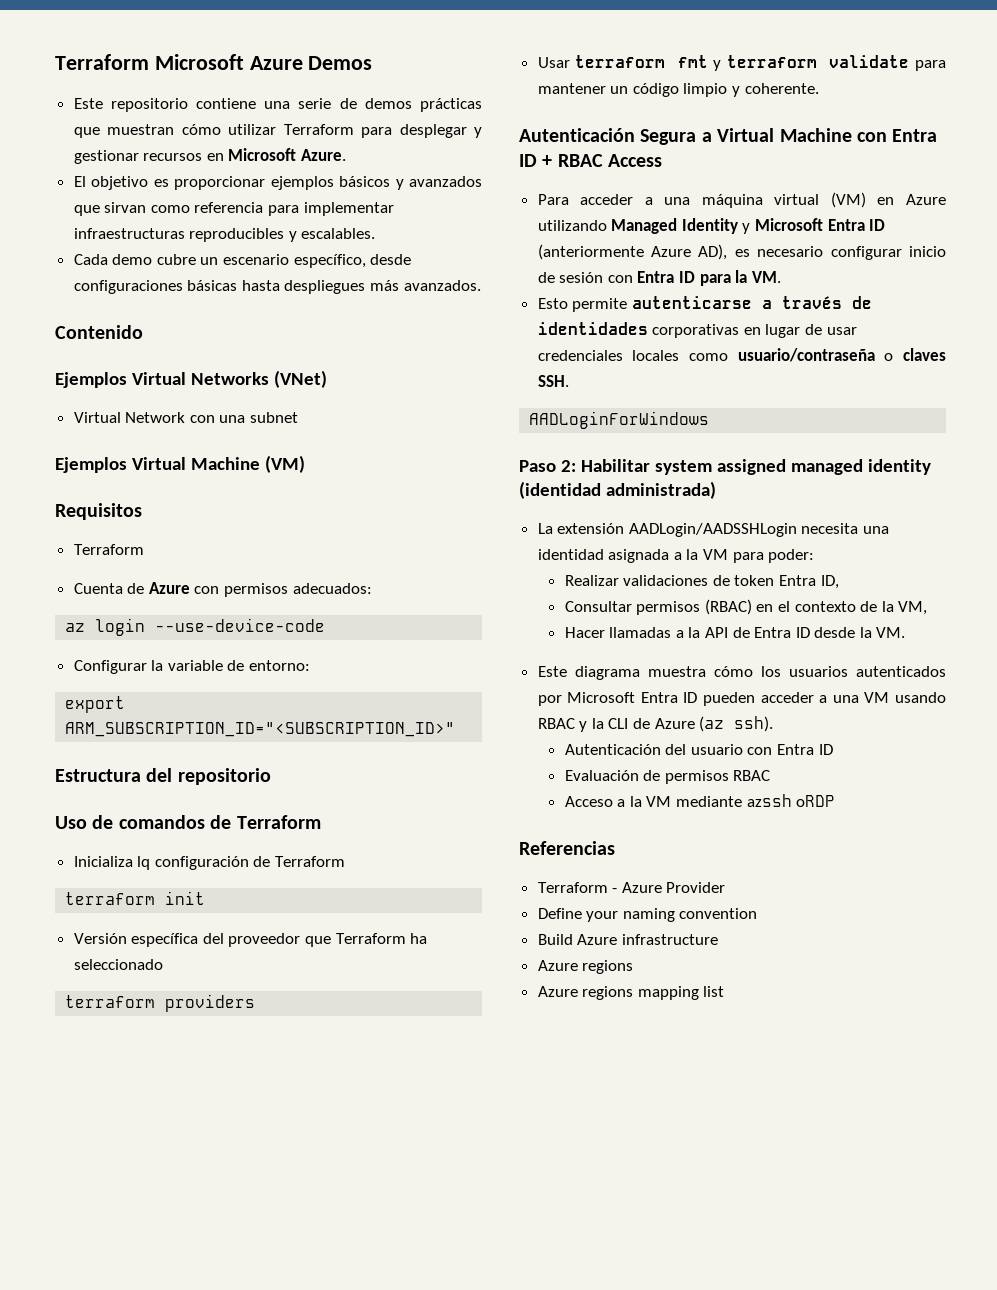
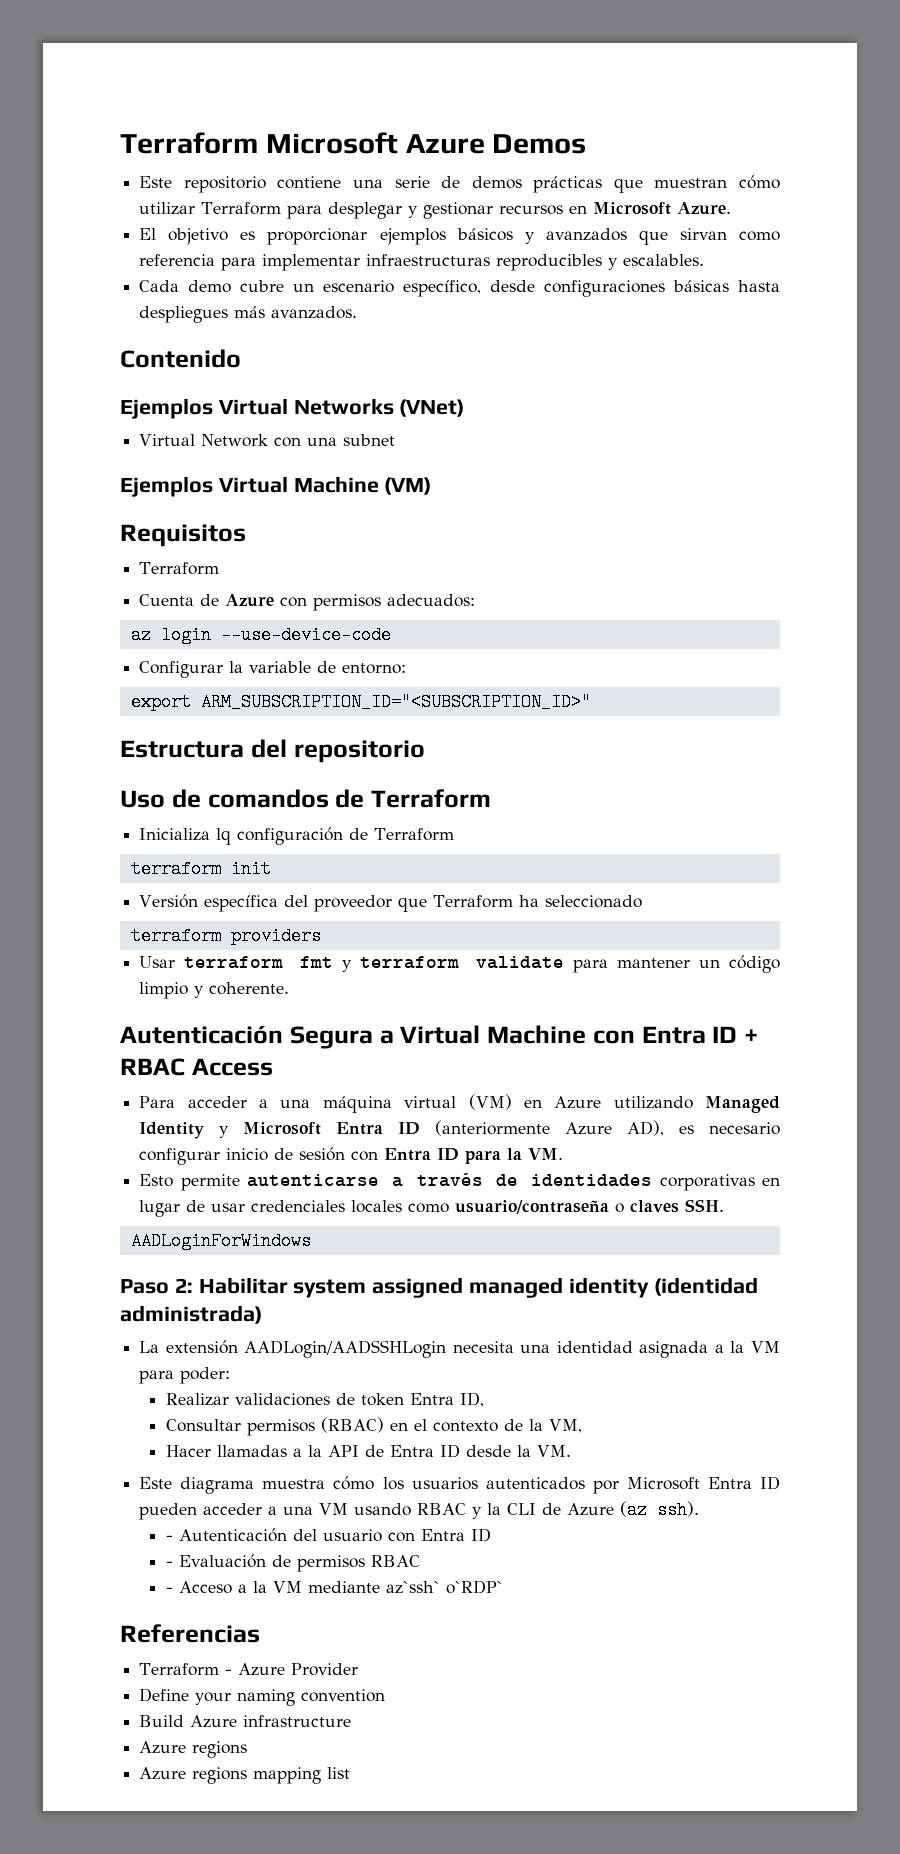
(774, 724) none -> [165,1535,173,1541] -
(833, 749) none -> [165,1561,173,1567] -
(771, 775) none -> [165,1587,173,1593] -
[746,794,836,807] azssh oRDP -> [385,1580,503,1594] az`ssh` o`RDP`

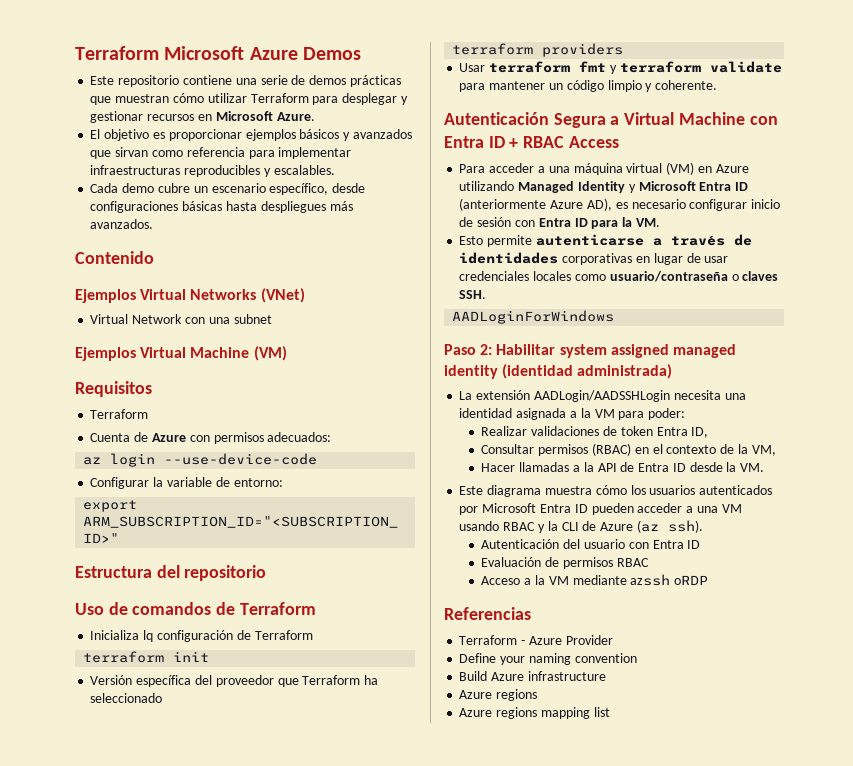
[165,1535,173,1541] - -> (703, 526) none
[165,1561,173,1567] - -> (701, 544) none
[165,1587,173,1593] - -> (649, 562) none
[385,1580,503,1594] az`ssh` o`RDP` -> [630,574,709,586] azssh oRDP

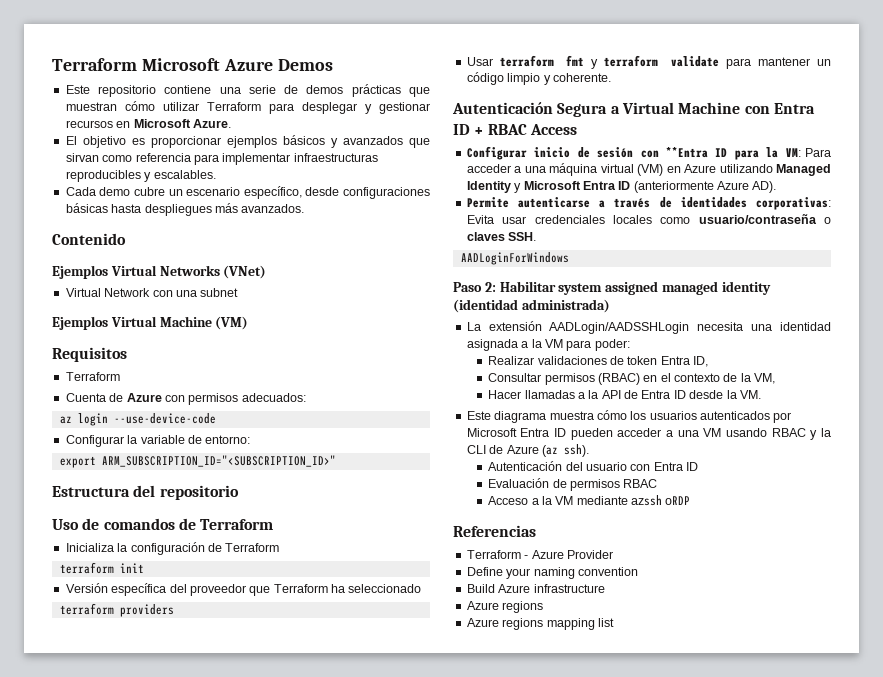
[143,630,154,642] lq -> [117,543,128,552] la
(619, 142) none -> [466,146,801,160] Configurar inicio de sesión con **Entra ID para la VM:
[586,198,781,211] [459,217,660,229] [459,235,533,247] AD), es necesario configurar inicio de sesión con Entra ID para la VM. // Esto permite -> [752,181,777,193] [466,197,509,208] AD). // Permite
[562,253,701,265] corporativas en lugar de -> [756,197,831,210] [466,215,494,224] corporativas: Evita

